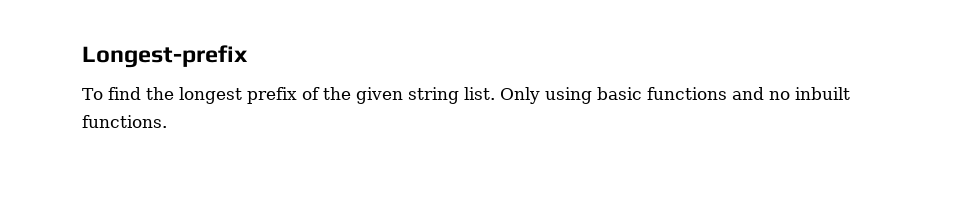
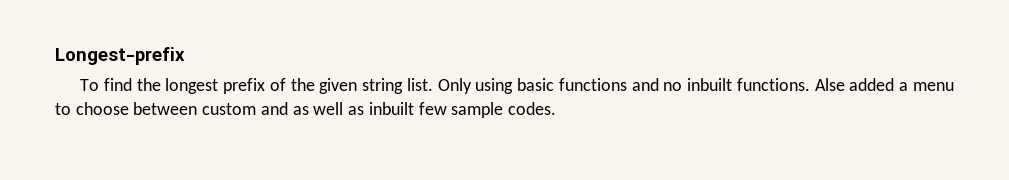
(167, 121) none -> [814,78,955,91] [55,102,556,118] Alse added a menu to choose between custom and as well as inbuilt few sample codes.

